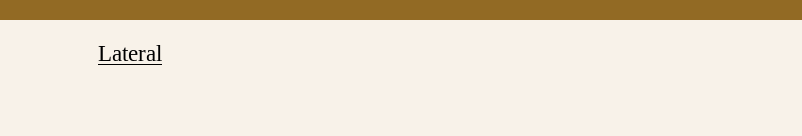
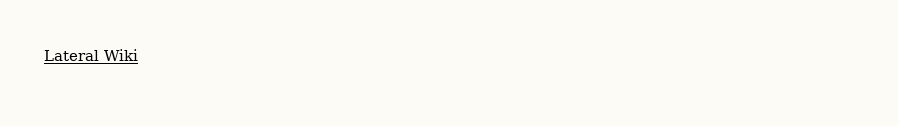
(162, 53) none -> [104,49,138,61] Wiki

